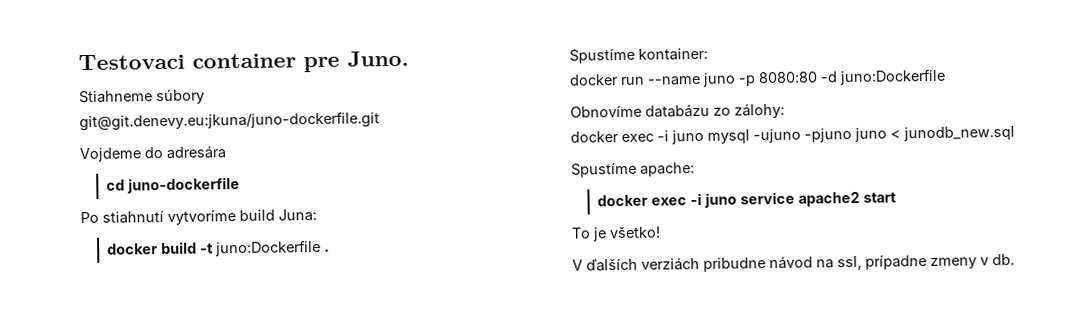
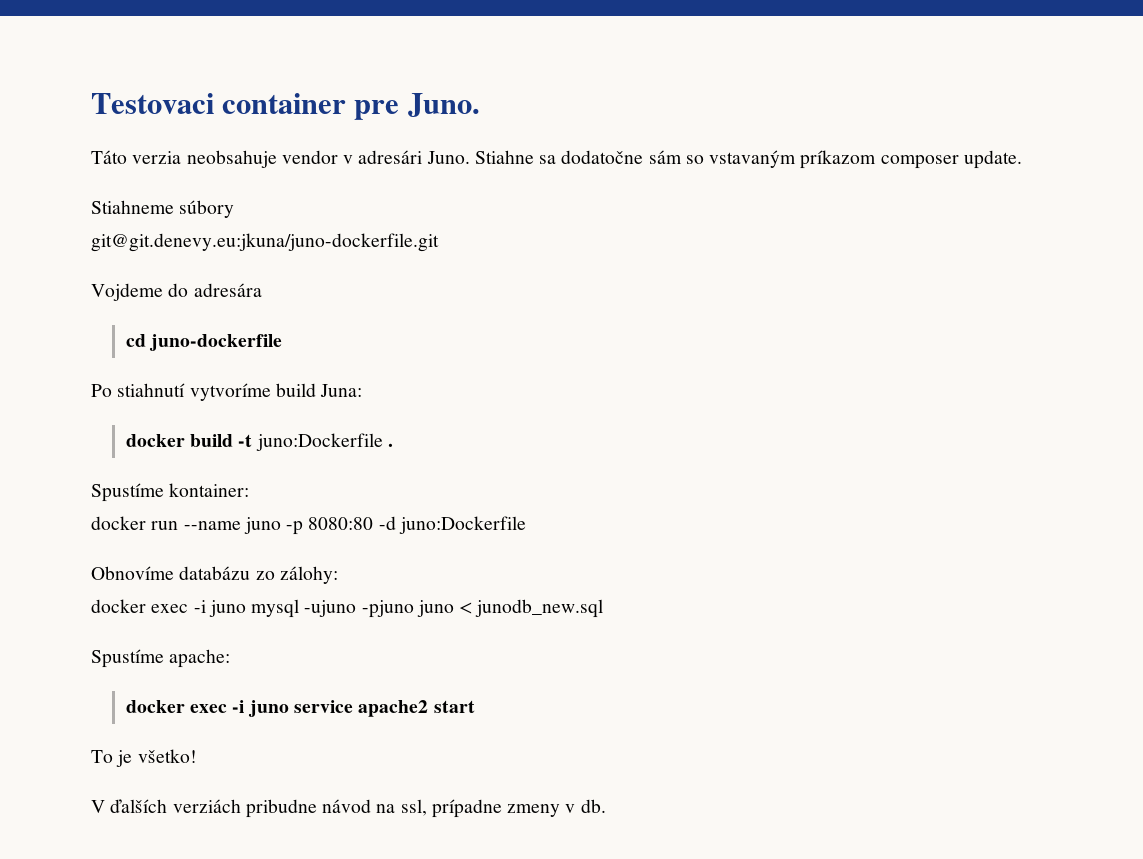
(409, 58) none -> [91,150,1022,169] // Táto verzia neobsahuje vendor v adresári Juno. Stiahne sa dodatočne sám so vstavaným príkazom composer update.

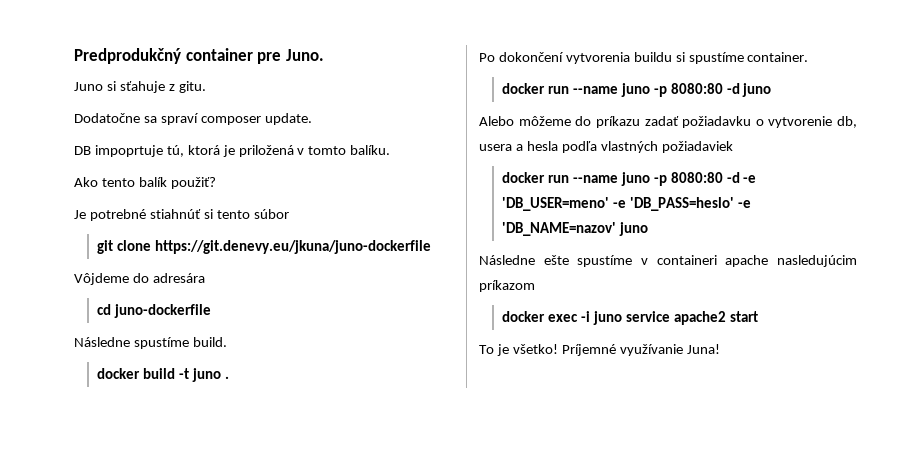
[91,93,214,114] Testovaci -> [74,48,181,64] Predprodukčný
[91,150,1022,169] [91,200,235,218] [91,233,439,252] [91,283,163,301] Táto verzia neobsahuje vendor v adresári Juno. Stiahne sa dodatočne sám so vstavaným príkazom composer update. // Stiahneme súbory // git@git.denevy.eu:jkuna/juno-dockerfile.git // Vojdeme -> [74,81,206,93] [74,113,312,125] [74,145,391,157] [74,177,216,189] [74,209,289,221] [97,240,431,254] [74,273,129,285] Juno si sťahuje z gitu. // Dodatočne sa spraví composer update. // DB impoprtuje tú, ktorá je priložená v tomto balíku. // Ako tento balík použiť? // Je potrebné stiahnúť si tento súbor // git clone https://git.denevy.eu/jkuna/juno-dockerfile // Vôjdeme
[91,383,363,401] Po stiahnutí vytvoríme build Juna: -> [74,337,227,349] Následne spustíme build.
[255,433,383,451] juno:Dockerfile -> [191,368,221,382] juno
[91,483,250,502] [91,516,526,535] [91,566,338,584] [91,599,604,618] [91,649,231,668] Spustíme kontainer: // docker run --name juno -p 8080:80 -d juno:Dockerfile // Obnovíme databázu zo zálohy: // docker exec -i juno mysql -ujuno -pjuno juno < junodb_new.sql // Spustíme apache: -> [479,52,809,64] [502,83,772,97] [479,116,857,128] [479,141,733,153] [502,172,757,186] [502,197,751,211] [502,222,648,236] [479,255,857,267] [479,280,535,292] Po dokončení vytvorenia buildu si spustíme container. // docker run --name juno -p 8080:80 -d juno // Alebo môžeme do príkazu zadať požiadavku o vytvorenie db, usera a hesla podľa vlastných požiadaviek // docker run --name juno -p 8080:80 -d -e 'DB_USER=meno' -e 'DB_PASS=heslo' -e 'DB_NAME=nazov' juno // Následne ešte spustíme v containeri apache nasledujúcim príkazom
[91,799,606,818] // V ďalších verziách pribudne návod na ssl, prípadne zmeny v db. -> [561,344,720,356] Príjemné využívanie Juna!

